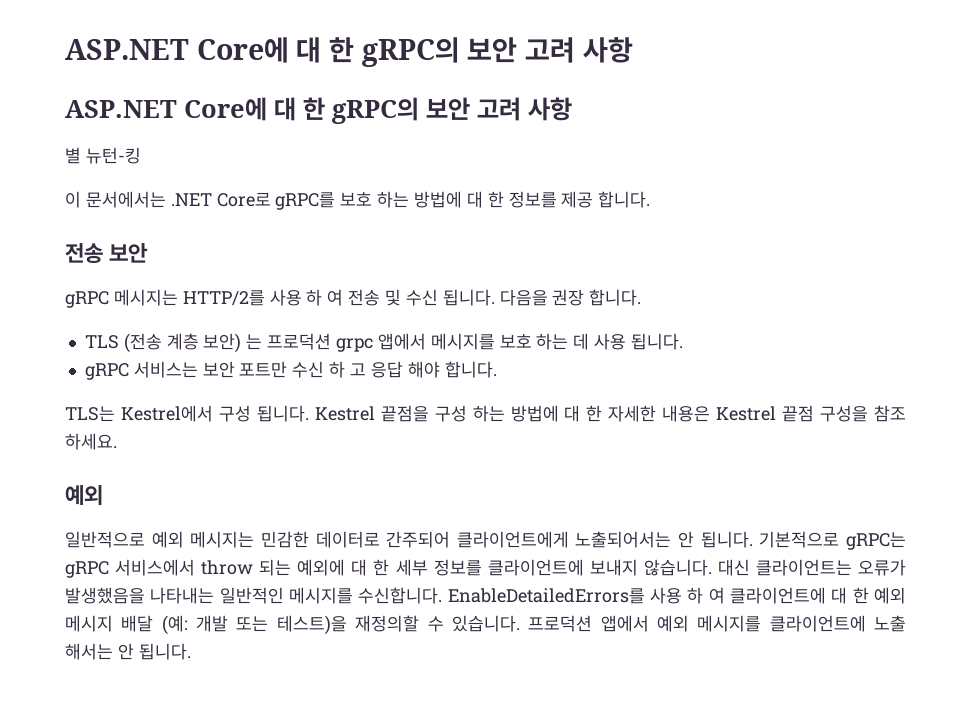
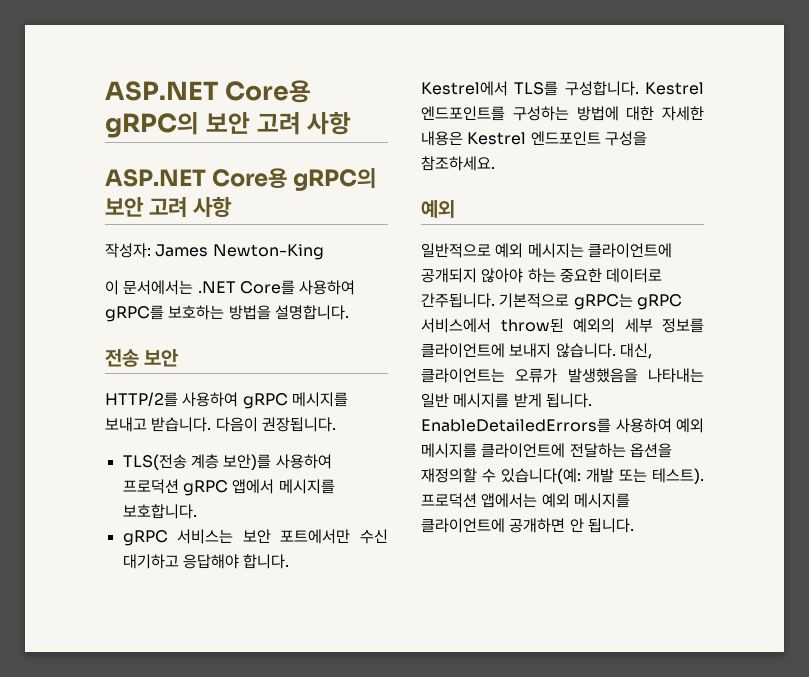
[65,37,355,63] ASP.NET Core에 대 한 -> [105,80,311,103] ASP.NET Core용
[184,97,572,124] [65,147,141,164] Core에 대 한 gRPC의 보안 고려 사항 // 별 뉴턴-킹 -> [212,168,377,191] [105,196,233,218] [105,243,324,260] Core용 gRPC의 보안 고려 사항 // 작성자: James Newton-King
[216,191,651,210] [65,243,149,264] [65,289,642,308] [84,333,683,353] [84,361,497,380] [65,405,906,422] [65,433,117,450] [65,485,103,506] [65,531,906,550] [65,559,390,578] Core로 gRPC를 보호 하는 방법에 대 한 정보를 제공 합니다. // 전송 보안 // gRPC 메시지는 HTTP/2를 사용 하 여 전송 및 수신 됩니다. 다음을 권장 합니다. // TLS (전송 계층 보안) 는 프로덕션 grpc 앱에서 메시지를 보호 하는 데 사용 됩니다. // gRPC 서비스는 보안 포트만 수신 하 고 응답 해야 합니다. // TLS는 Kestrel에서 구성 됩니다. Kestrel 끝점을 구성 하는 방법에 대 한 자세한 내용은 Kestrel 끝점 구성을 참조 하세요. // 예외 // 일반적으로 예외 메시지는 민감한 데이터로 간주되어 클라이언트에게 노출되어서는 안 됩니다. 기본적으로 gRPC는 gRPC 서비스에서 throw 되는 예외에 대 한 -> [239,280,356,295] [105,305,349,322] [105,349,180,367] [105,392,348,409] [105,417,336,432] [122,454,332,470] [122,479,335,496] [122,504,197,519] [122,529,388,546] [122,554,290,569] [421,81,704,96] [421,106,704,121] [421,131,647,146] [421,156,495,171] [421,200,455,218] [421,243,672,258] [421,268,663,283] [421,293,682,310] [421,318,615,333] Core를 사용하여 gRPC를 보호하는 방법을 설명합니다. // 전송 보안 // HTTP/2를 사용하여 gRPC 메시지를 보내고 받습니다. 다음이 권장됩니다. // TLS(전송 계층 보안)를 사용하여 프로덕션 gRPC 앱에서 메시지를 보호합니다. // gRPC 서비스는 보안 포트에서만 수신 대기하고 응답해야 합니다. // Kestrel에서 TLS를 구성합니다. Kestrel 엔드포인트를 구성하는 방법에 대한 자세한 내용은 Kestrel 엔드포인트 구성을 참조하세요. // 예외 // 일반적으로 예외 메시지는 클라이언트에 공개되지 않아야 하는 중요한 데이터로 간주됩니다. 기본적으로 gRPC는 gRPC 서비스에서 throw된 예외의
[717,559,750,576] 대신 -> [619,343,652,359] 대신,
[219,587,907,604] [65,615,907,635] [65,643,113,660] 일반적인 메시지를 수신합니다. EnableDetailedErrors를 사용 하 여 클라이언트에 대 한 예외 메시지 배달 (예: 개발 또는 테스트)을 재정의할 수 있습니다. 프로덕션 앱에서 예외 메시지를 클라이언트에 노출 해서는 -> [421,393,592,408] [421,418,704,433] [421,443,672,458] [421,468,704,484] [421,493,630,508] [421,518,566,533] 일반 메시지를 받게 됩니다. EnableDetailedErrors를 사용하여 예외 메시지를 클라이언트에 전달하는 옵션을 재정의할 수 있습니다(예: 개발 또는 테스트). 프로덕션 앱에서는 예외 메시지를 클라이언트에 공개하면

